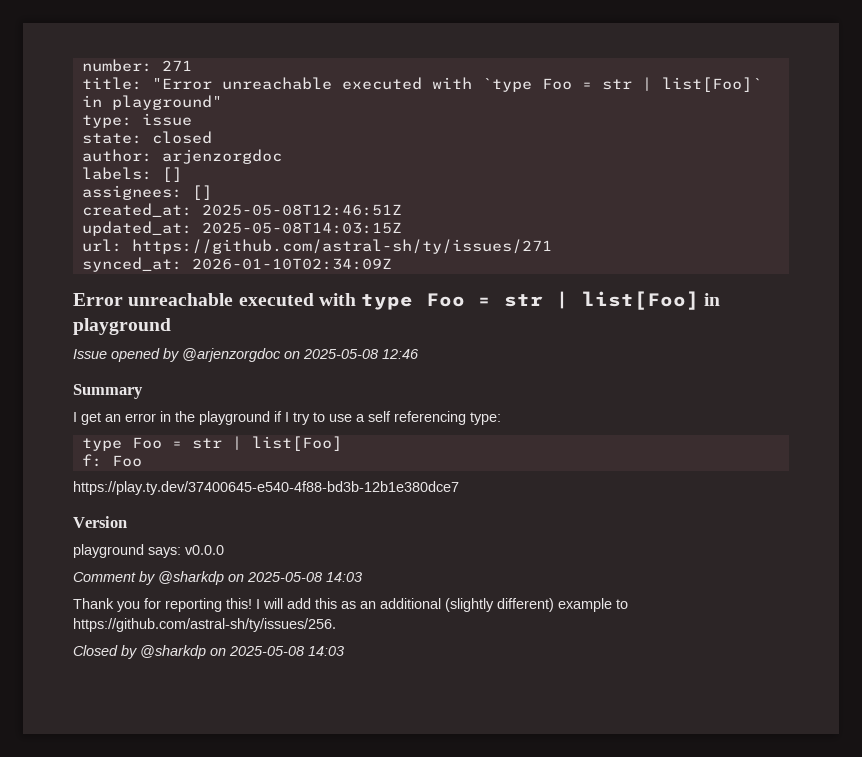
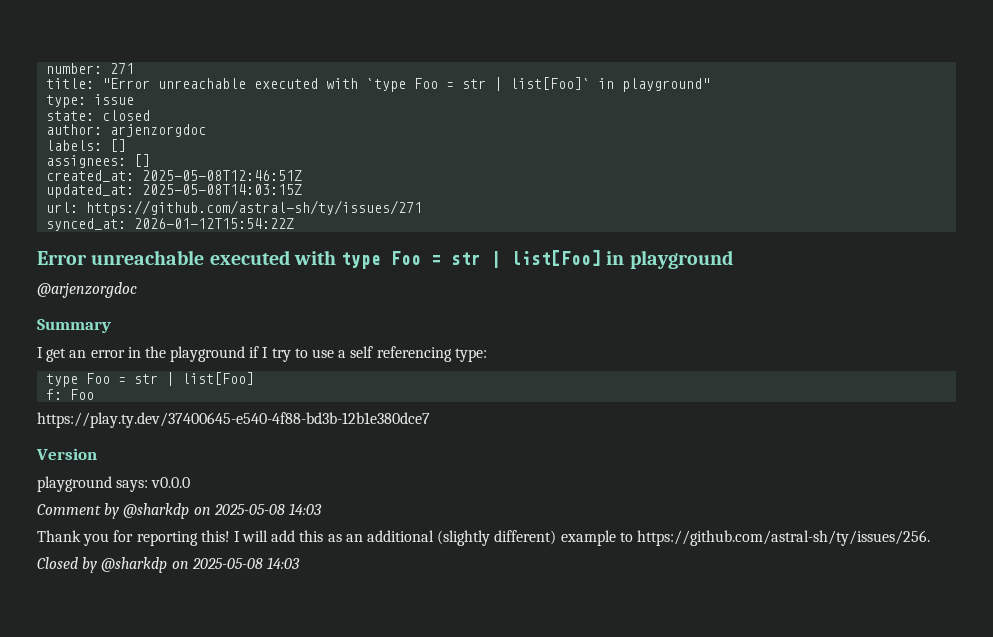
[191,258,392,270] 2026-01-10T02:34:09Z -> [134,218,295,229] 2026-01-12T15:54:22Z
[73,348,419,362] Issue opened by @arjenzorgdoc on 2025-05-08 12:46 -> [37,282,137,298] @arjenzorgdoc

